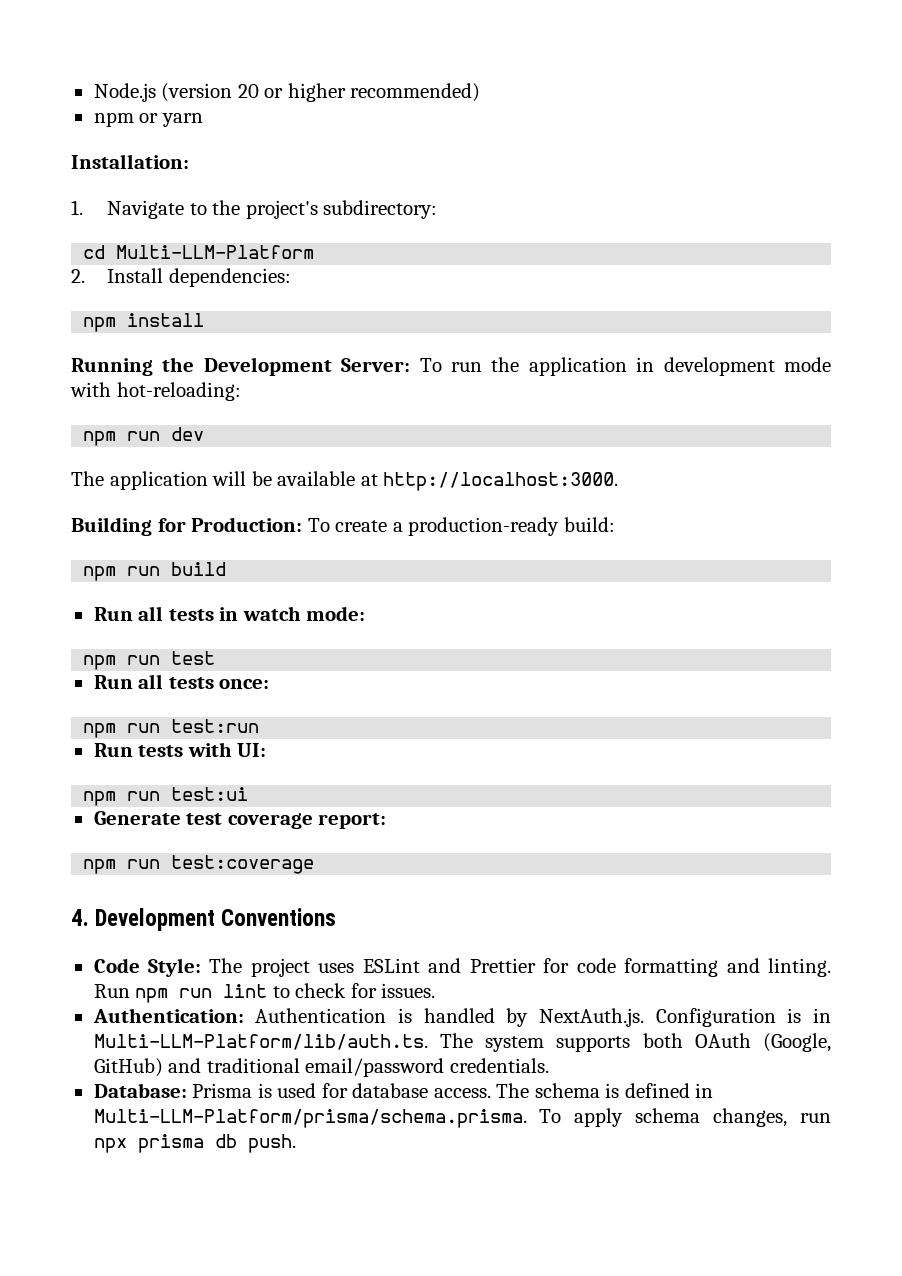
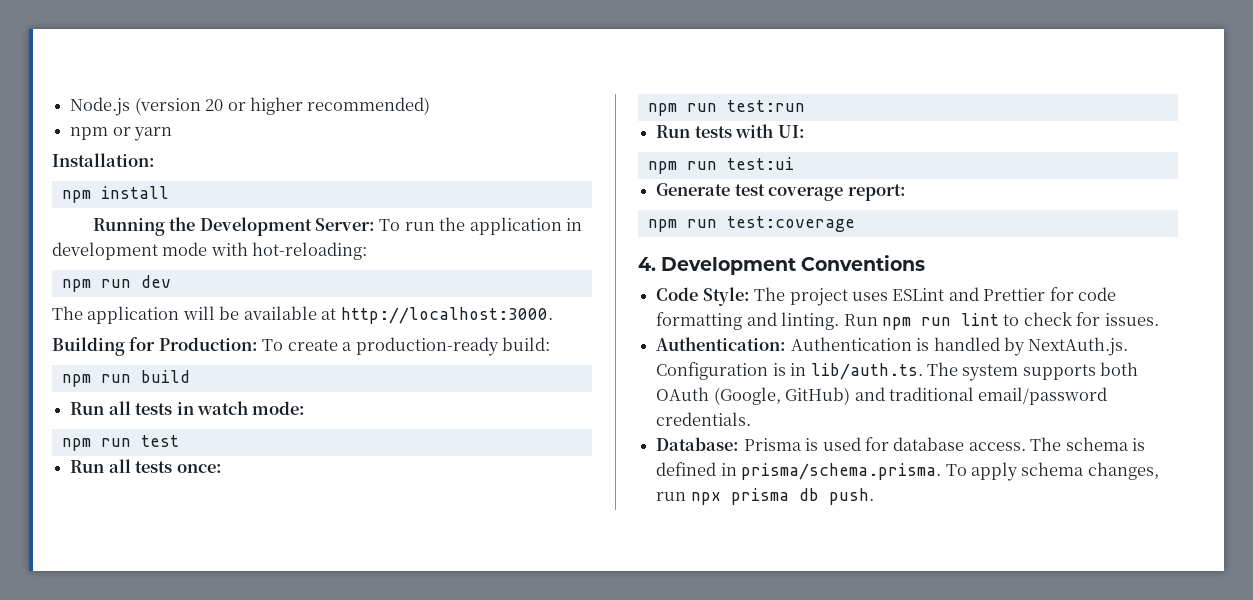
[71,200,438,219] [83,245,315,259] [71,268,291,287] // 1. Navigate to the project's subdirectory: // cd Multi-LLM-Platform // 2. Install dependencies: -> (155, 160) none
[93,1034,428,1050] Multi-LLM-Platform/lib/auth.ts. -> [810,363,923,380] lib/auth.ts.
[93,1109,527,1128] Multi-LLM-Platform/prisma/schema.prisma. -> [741,463,942,480] prisma/schema.prisma.

